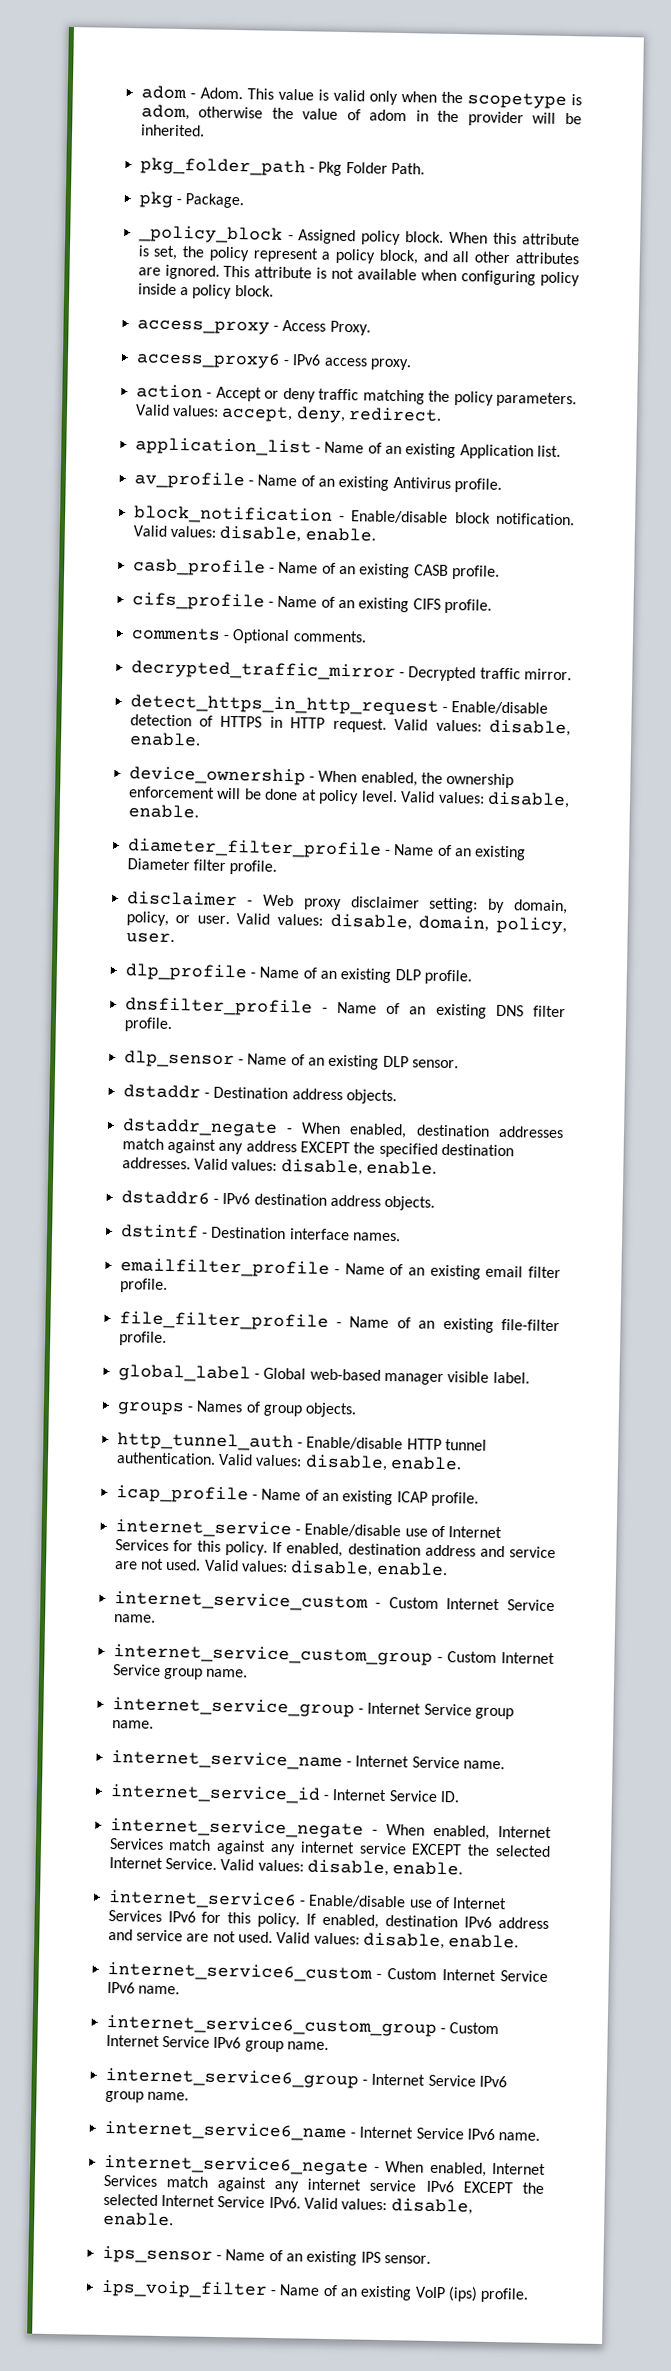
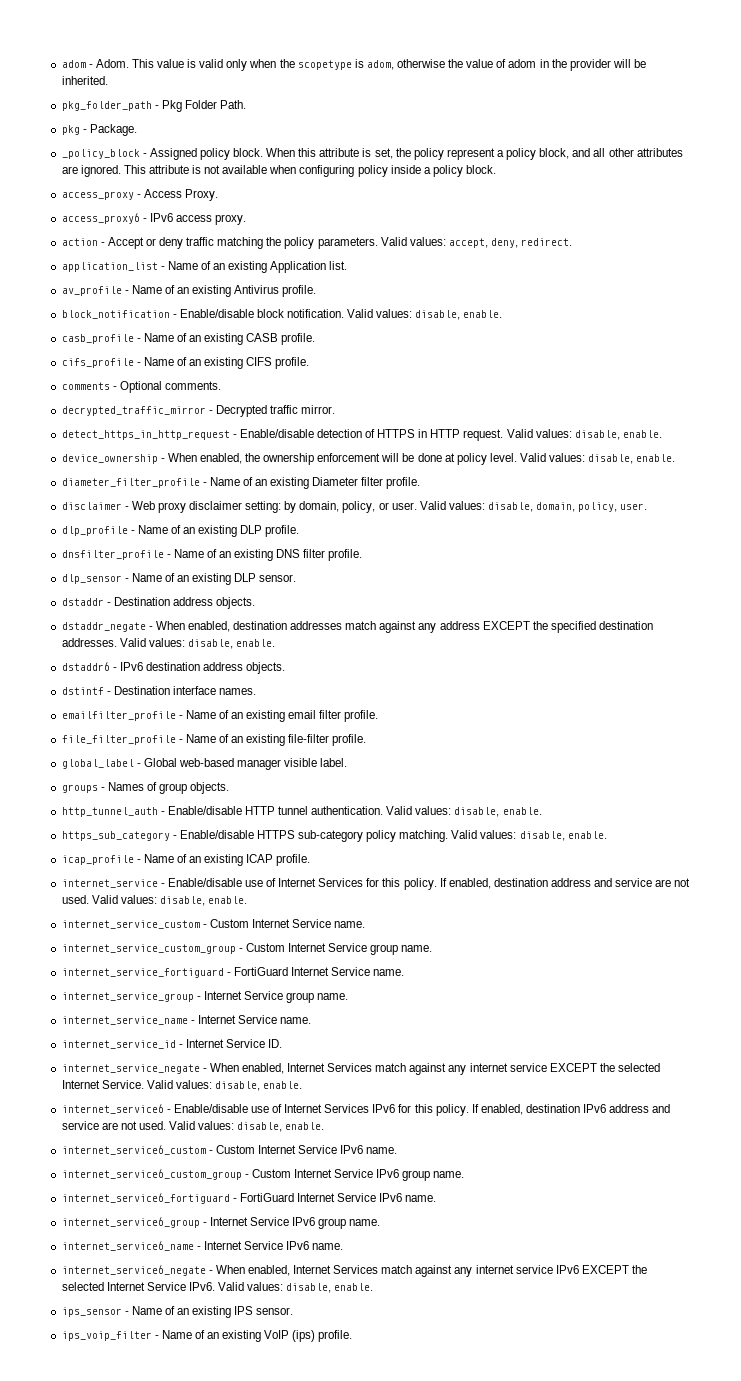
(462, 1463) none -> [61,830,607,842] // https_sub_category - Enable/disable HTTPS sub-category policy matching. Valid values: disable, enable.
(249, 1673) none -> [61,967,405,978] // internet_service_fortiguard - FortiGuard Internet Service name.
(329, 2046) none -> [61,1193,437,1204] // internet_service6_fortiguard - FortiGuard Internet Service IPv6 name.

